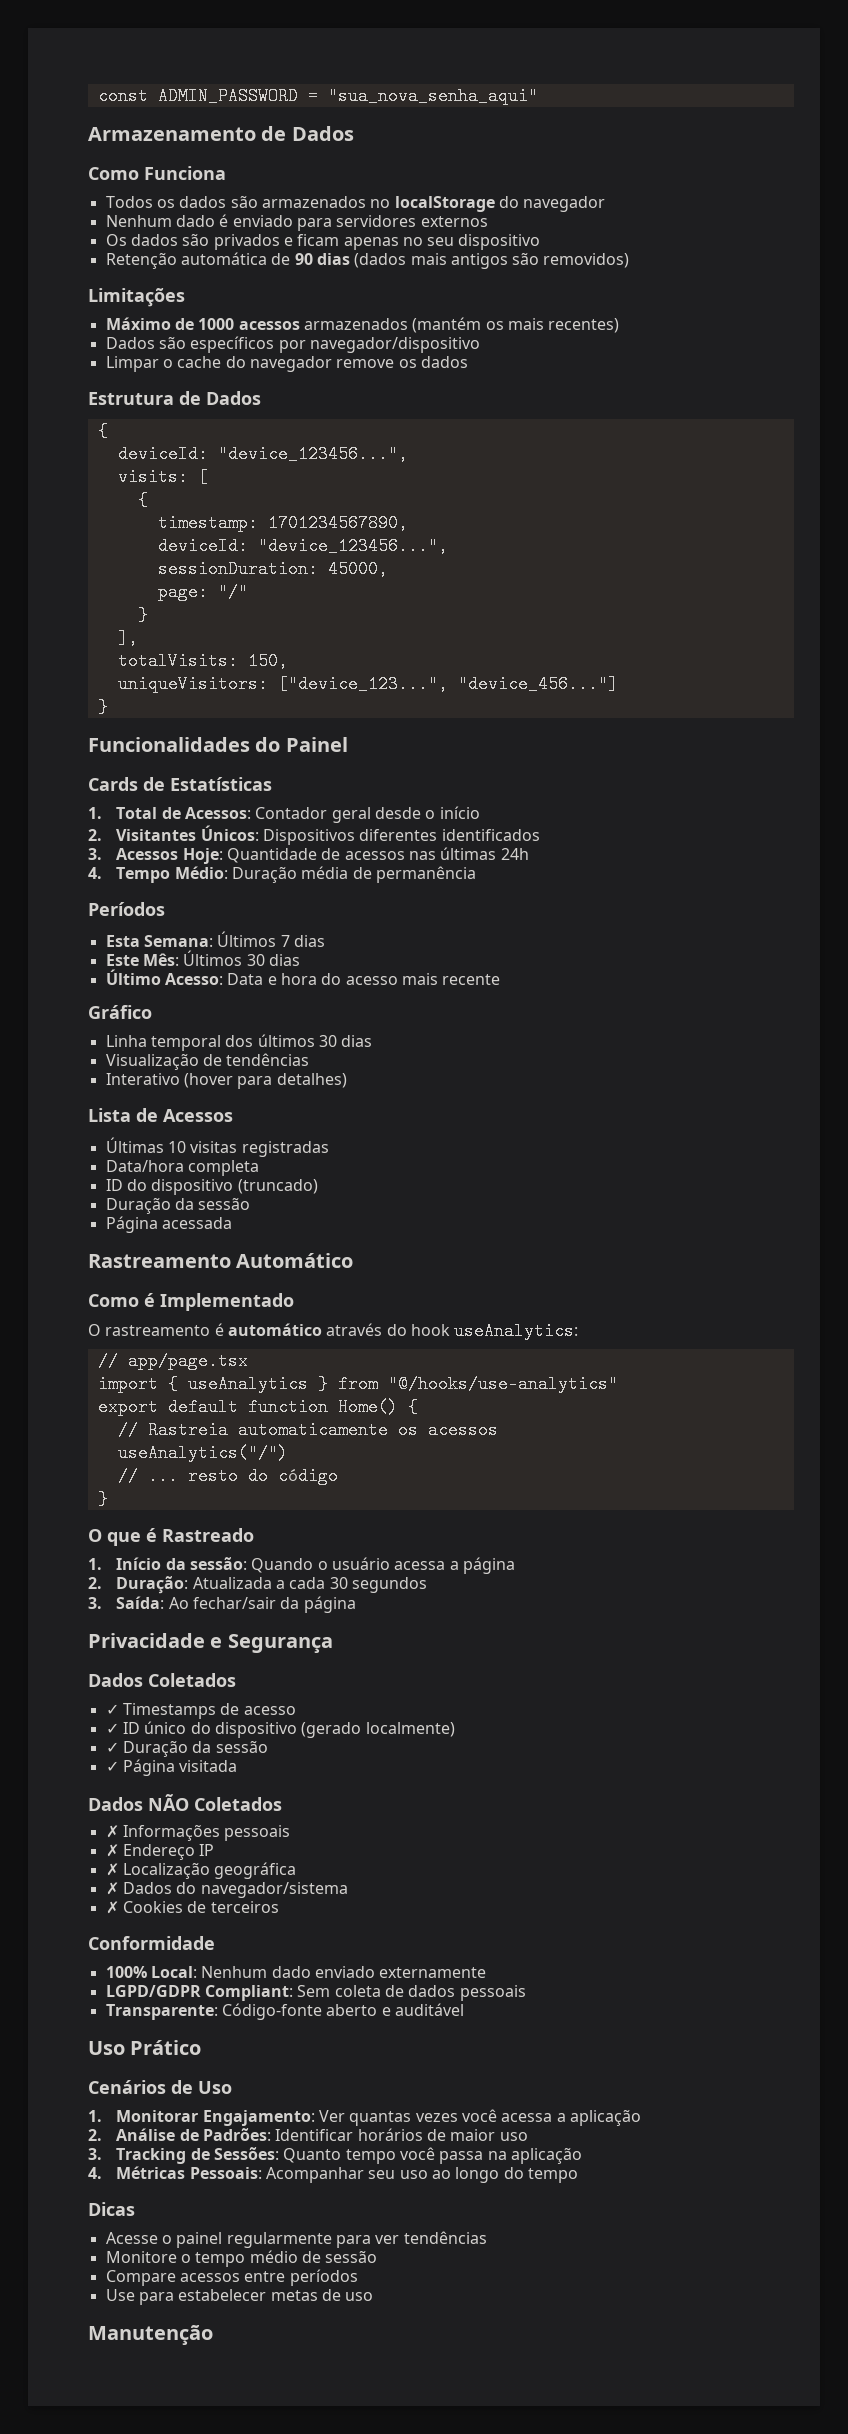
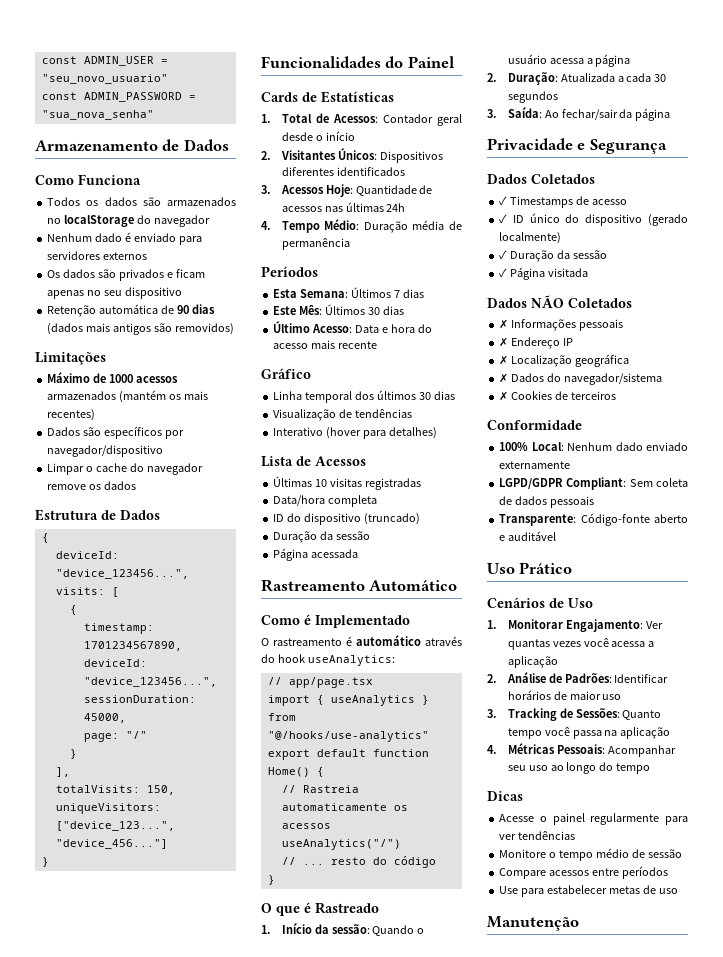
[97,87,148,105] const -> [41,56,168,66] [41,74,168,84] [41,92,77,100] const ADMIN_USER = "seu_novo_usuario" // const
[327,87,538,105] "sua_nova_senha_aqui" -> [41,110,154,120] "sua_nova_senha"

